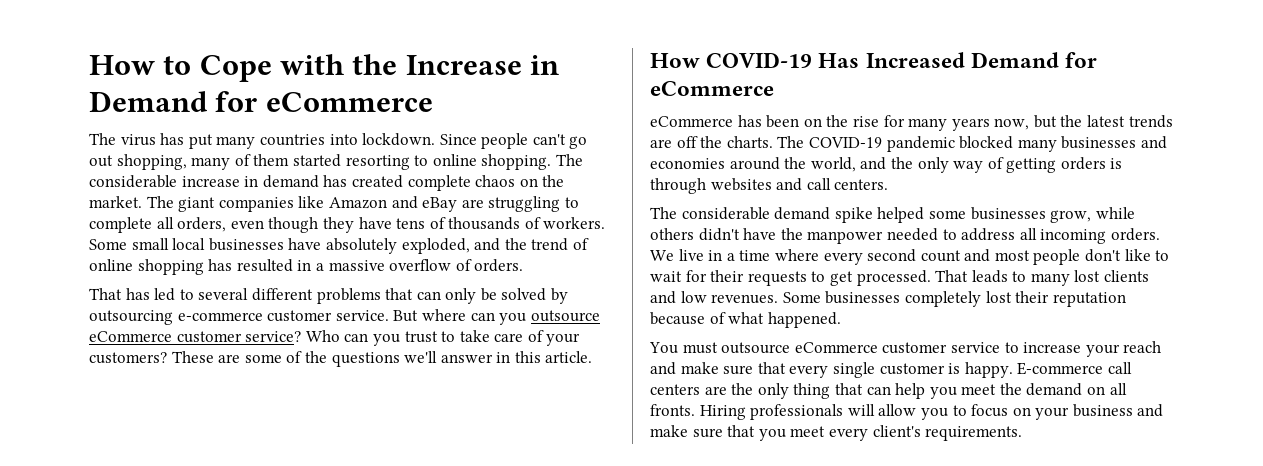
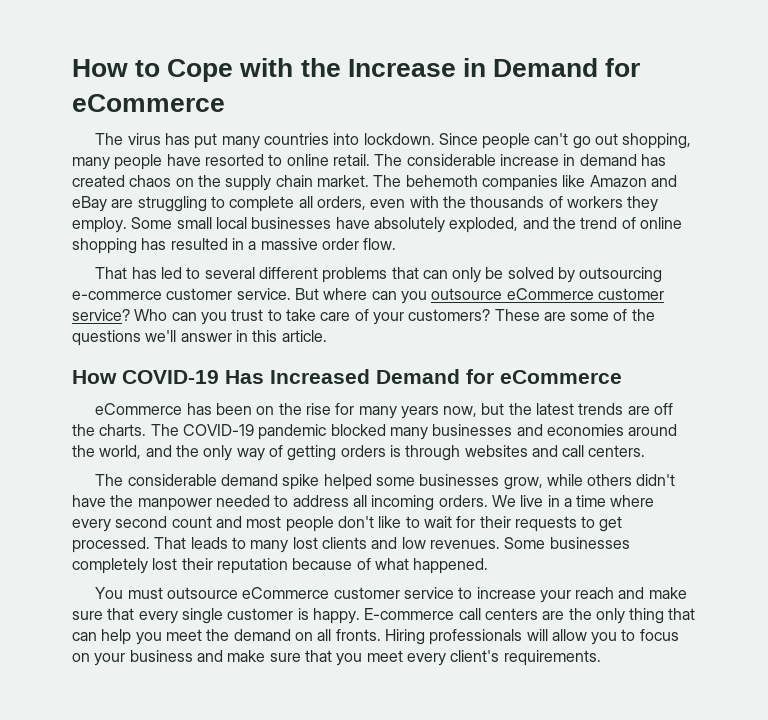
[234,154,410,170] of them started resorting -> [114,154,264,170] people have resorted
[481,154,552,170] shopping. -> [332,154,370,166] retail.
[407,175,471,191] complete -> (125, 181) none
(565, 181) none -> [225,175,313,191] supply chain
[178,197,216,212] giant -> [405,175,478,187] behemoth
[268,217,606,233] though they have tens of thousands of workers. -> [409,196,659,212] [72,217,127,233] with the thousands of workers they employ.
[389,259,524,272] overflow of orders. -> [321,238,397,250] order flow.

